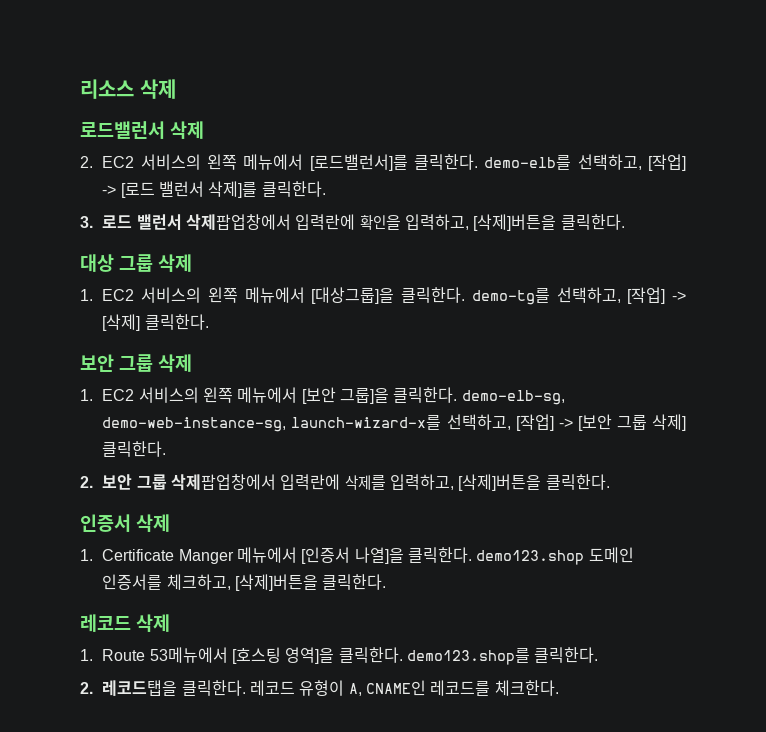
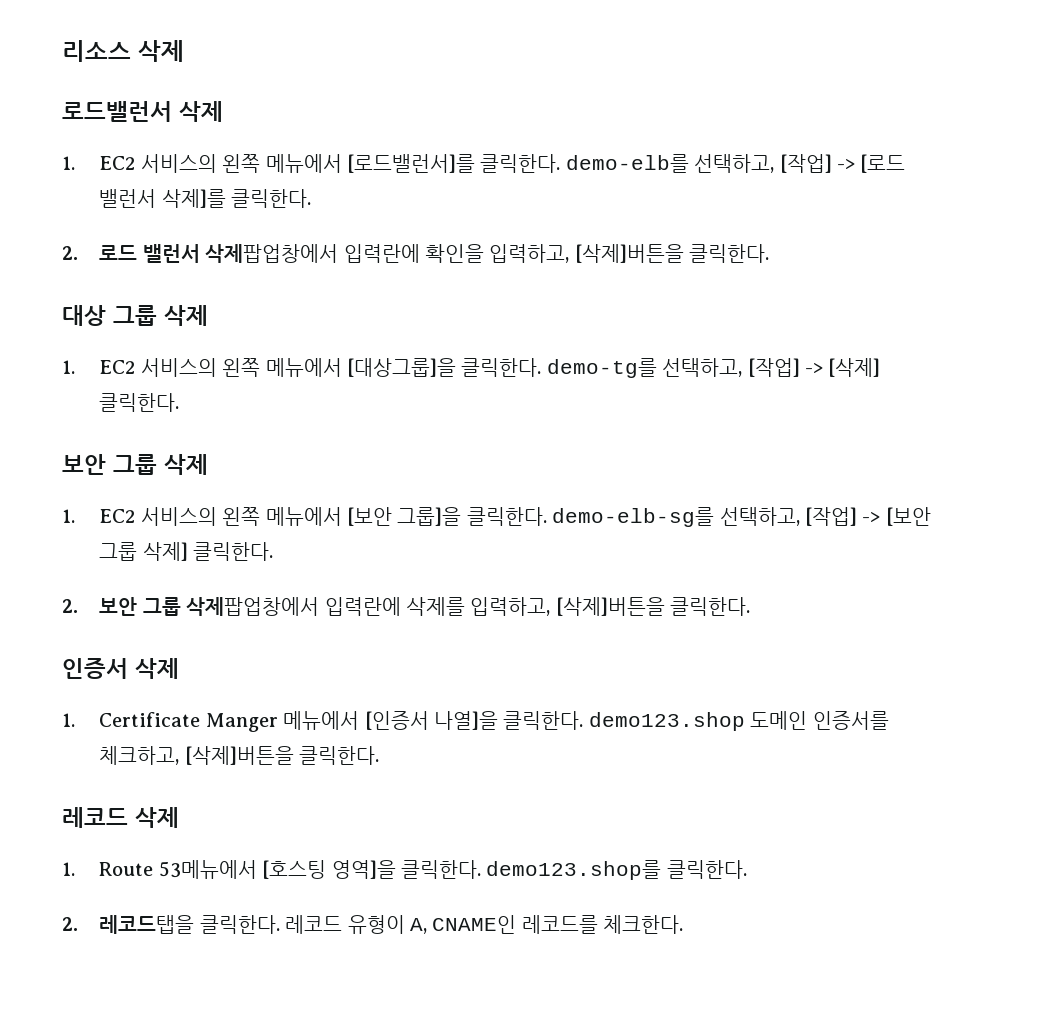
[80,156,93,168] 2. -> [62,156,75,170] 1.
[80,216,93,228] 3. -> [62,246,78,260] 2.
[461,390,565,405] [102,415,442,432] demo-elb-sg, demo-web-instance-sg, launch-wizard-x를 -> [552,507,715,527] demo-elb-sg를

